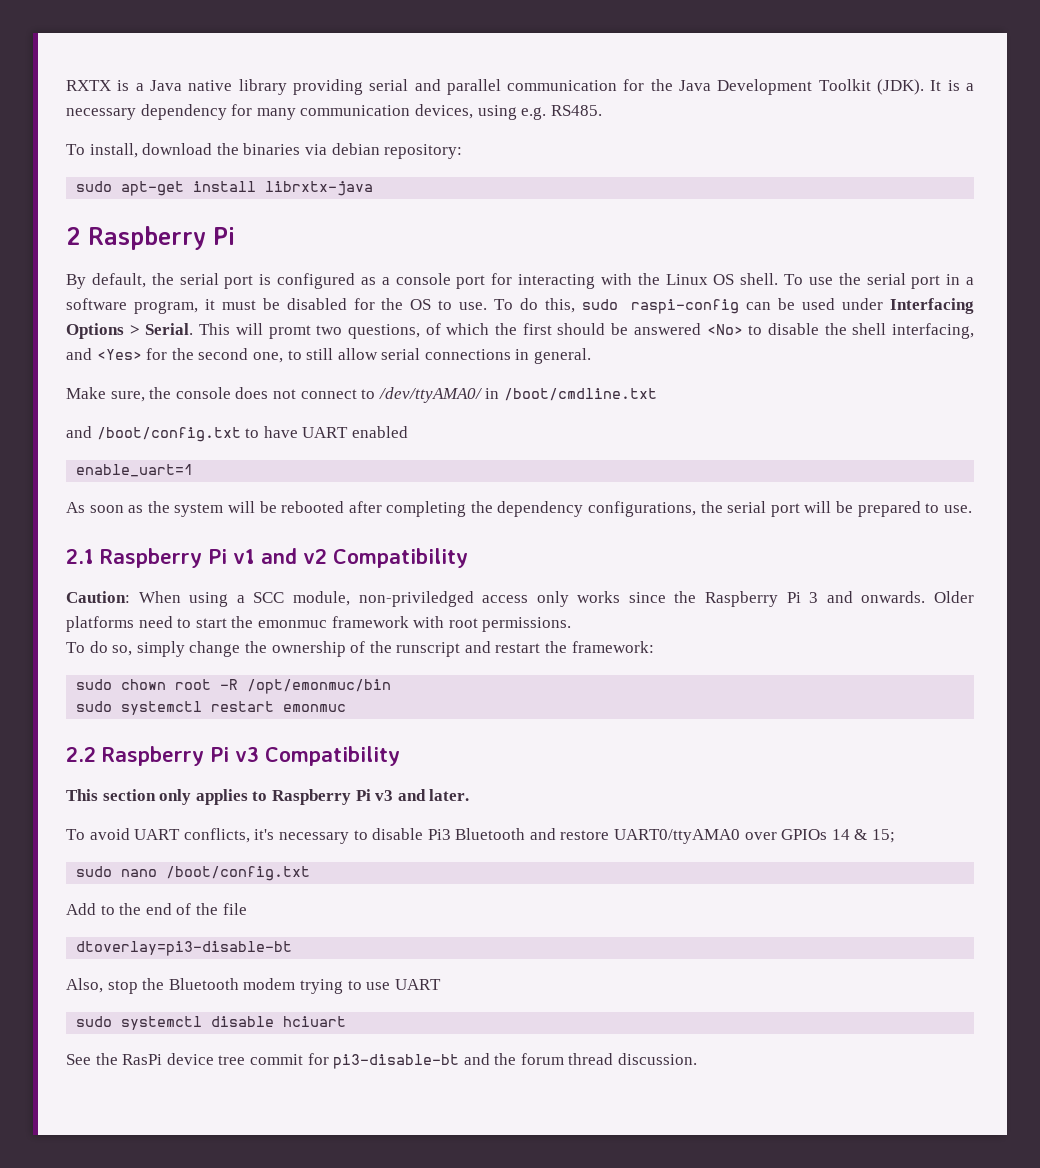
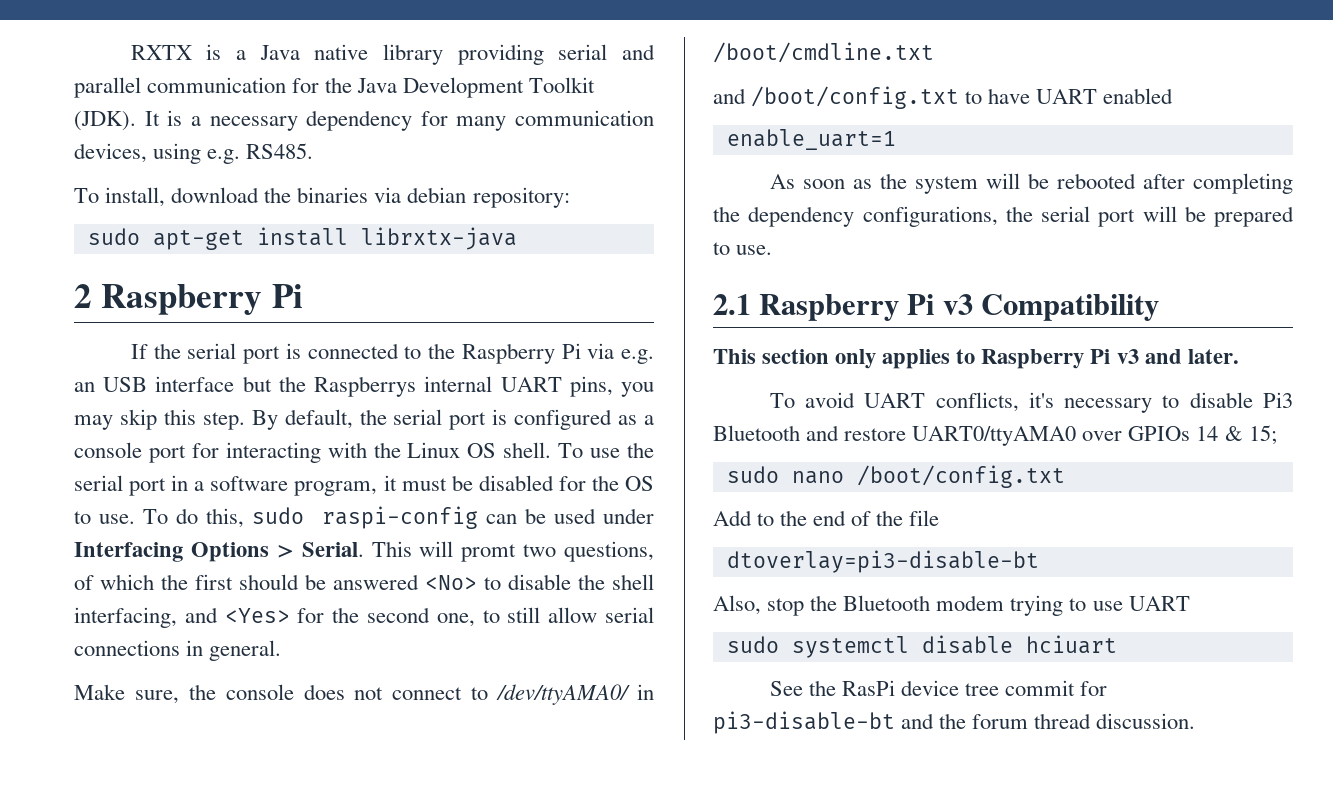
(235, 236) none -> [130,343,654,364] [74,376,654,397] [74,409,245,430] If the serial port is connected to the Raspberry Pi via e.g. an USB interface but the Raspberrys internal UART pins, you may skip this step.
[233,548,468,568] [66,591,975,607] [66,616,572,632] [66,641,654,657] [76,679,392,694] [76,701,347,715] [66,746,229,766] v1 and v2 Compatibility // Caution: When using a SCC module, non-priviledged access only works since the Raspberry Pi 3 and onwards. Older platforms need to start the emonmuc framework with root permissions. // To do so, simply change the ownership of the runscript and restart the framework: // sudo chown root -R /opt/emonmuc/bin // sudo systemctl restart emonmuc // 2.2 Raspberry Pi -> (935, 304) none

